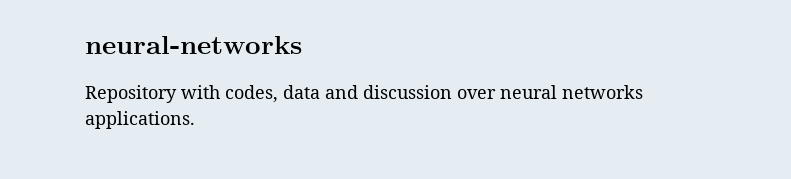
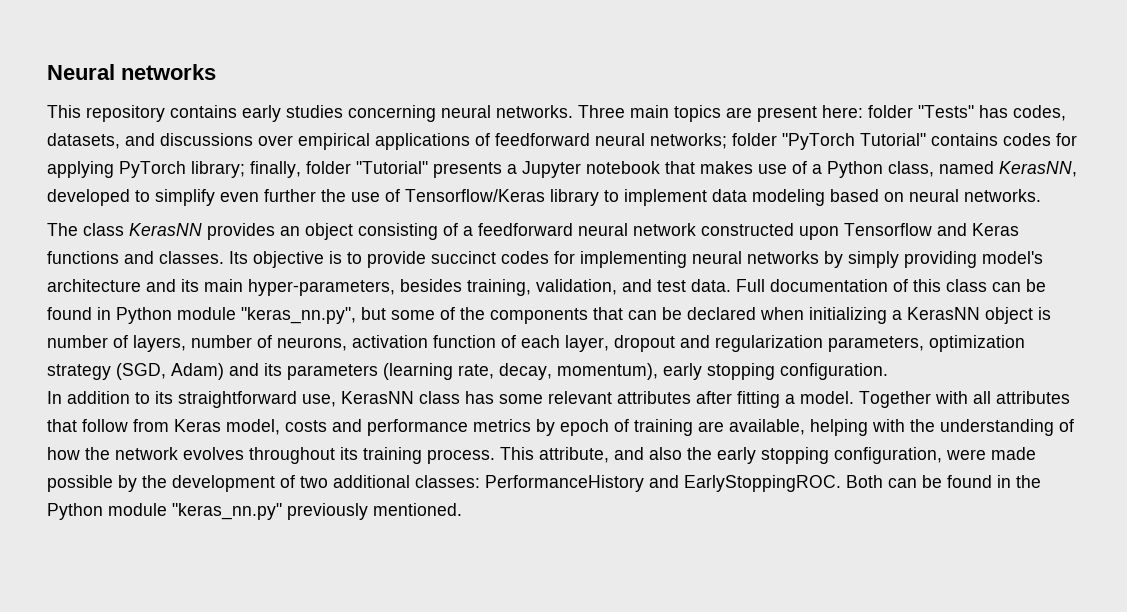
[85,36,302,54] [85,85,643,103] [85,111,195,129] neural-networks // Repository with codes, data and discussion over neural networks applications. -> [47,64,216,80] [47,105,1066,122] [47,133,1077,150] [47,161,1077,178] [47,189,1041,206] [47,223,1019,240] [47,251,1043,268] [47,279,1046,296] [47,307,1051,324] [47,335,1025,352] [47,363,888,380] [47,391,1070,408] [47,419,1074,436] [47,447,1036,464] [47,475,1041,492] [47,503,462,520] Neural networks // This repository contains early studies concerning neural networks. Three main topics are present here: folder "Tests" has codes, datasets, and discussions over empirical applications of feedforward neural networks; folder "PyTorch Tutorial" contains codes for applying PyTorch library; finally, folder "Tutorial" presents a Jupyter notebook that makes use of a Python class, named KerasNN, developed to simplify even further the use of Tensorflow/Keras library to implement data modeling based on neural networks. // The class KerasNN provides an object consisting of a feedforward neural network constructed upon Tensorflow and Keras functions and classes. Its objective is to provide succinct codes for implementing neural networks by simply providing model's architecture and its main hyper-parameters, besides training, validation, and test data. Full documentation of this class can be found in Python module "keras_nn.py", but some of the components that can be declared when initializing a KerasNN object is number of layers, number of neurons, activation function of each layer, dropout and regularization parameters, optimization strategy (SGD, Adam) and its parameters (learning rate, decay, momentum), early stopping configuration. // In addition to its straightforward use, KerasNN class has some relevant attributes after fitting a model. Together with all attributes that follow from Keras model, costs and performance metrics by epoch of training are available, helping with the understanding of how the network evolves throughout its training process. This attribute, and also the early stopping configuration, were made possible by the development of two additional classes: PerformanceHistory and EarlyStoppingROC. Both can be found in the Python module "keras_nn.py" previously mentioned.

